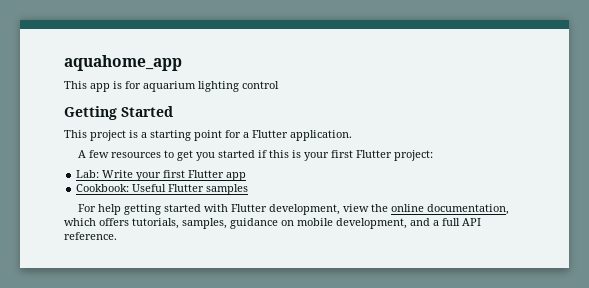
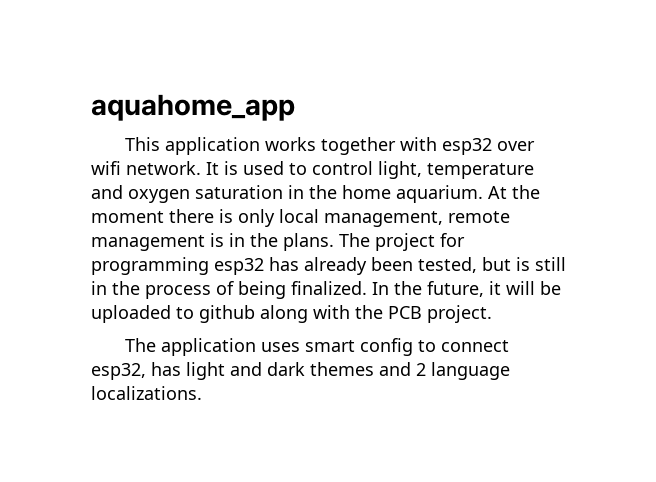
[90,81,279,92] [64,106,173,120] [64,130,352,141] [78,150,434,161] [76,170,247,181] [76,184,249,195] [78,204,510,215] [64,218,481,229] [64,232,117,240] app is for aquarium lighting control // Getting Started // This project is a starting point for a Flutter application. // A few resources to get you started if this is your first Flutter project: // Lab: Write your first Flutter app // Cookbook: Useful Flutter samples // For help getting started with Flutter development, view the online documentation, which offers tutorials, samples, guidance on mobile development, and a full API reference. -> [165,137,536,155] [91,161,534,179] [91,185,540,203] [91,209,510,227] [91,233,465,251] [91,257,566,275] [91,281,561,299] [91,305,492,323] [125,338,510,356] [91,362,510,380] [91,386,202,400] application works together with esp32 over wifi network. It is used to control light, temperature and oxygen saturation in the home aquarium. At the moment there is only local management, remote management is in the plans. The project for programming esp32 has already been tested, but is still in the process of being finalized. In the future, it will be uploaded to github along with the PCB project. // The application uses smart config to connect esp32, has light and dark themes and 2 language localizations.

